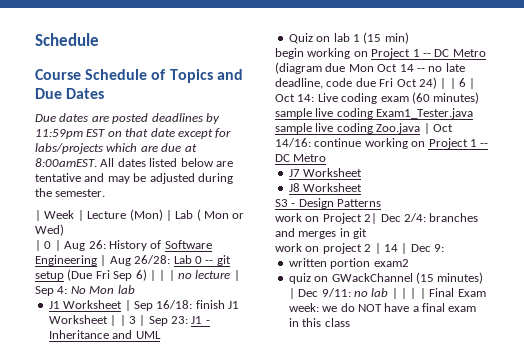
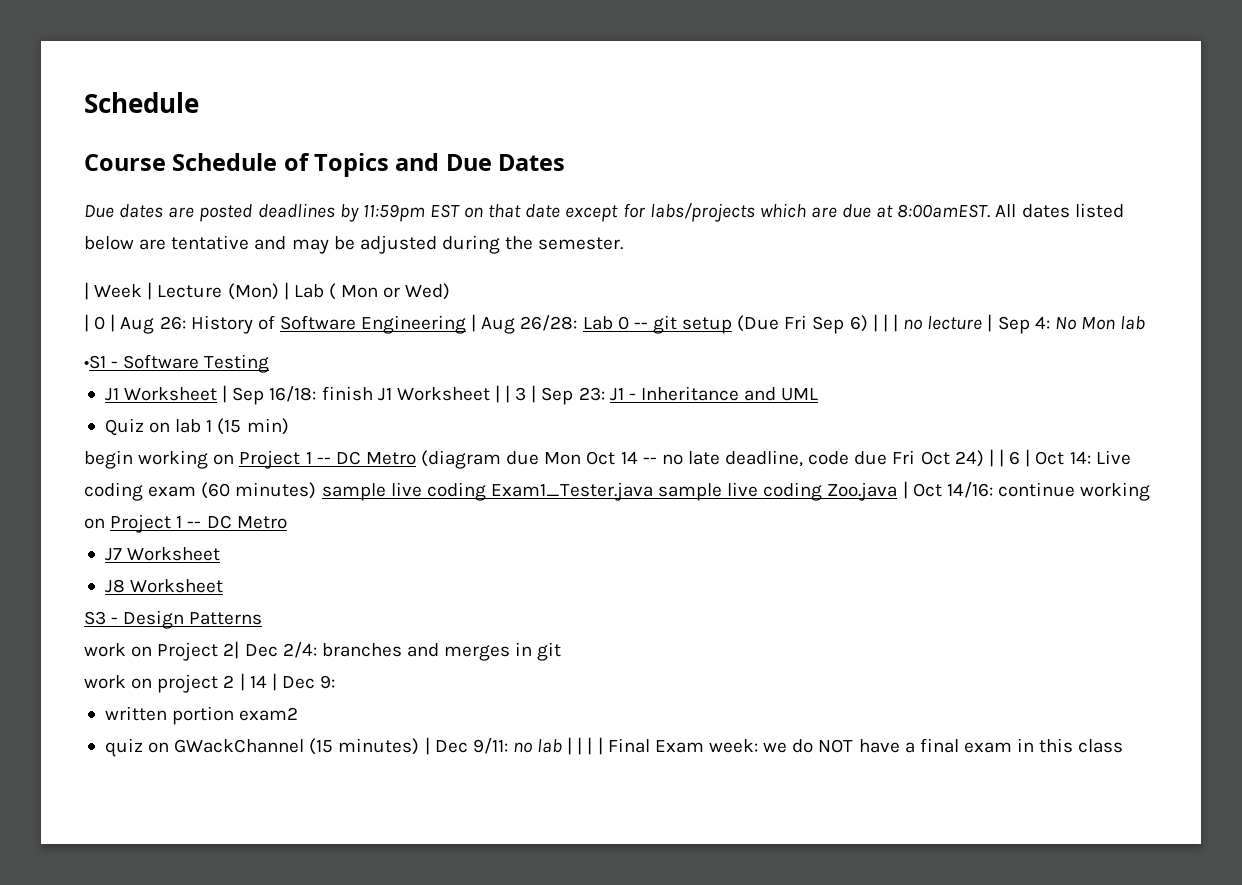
(135, 289) none -> [84,354,270,373] // •S1 - Software Testing

